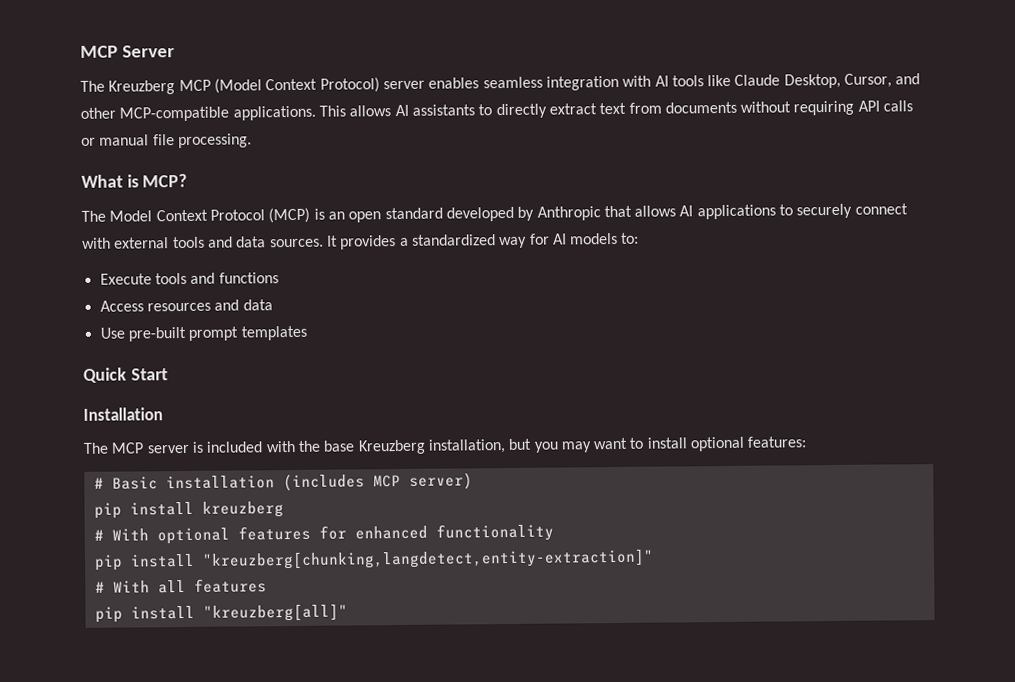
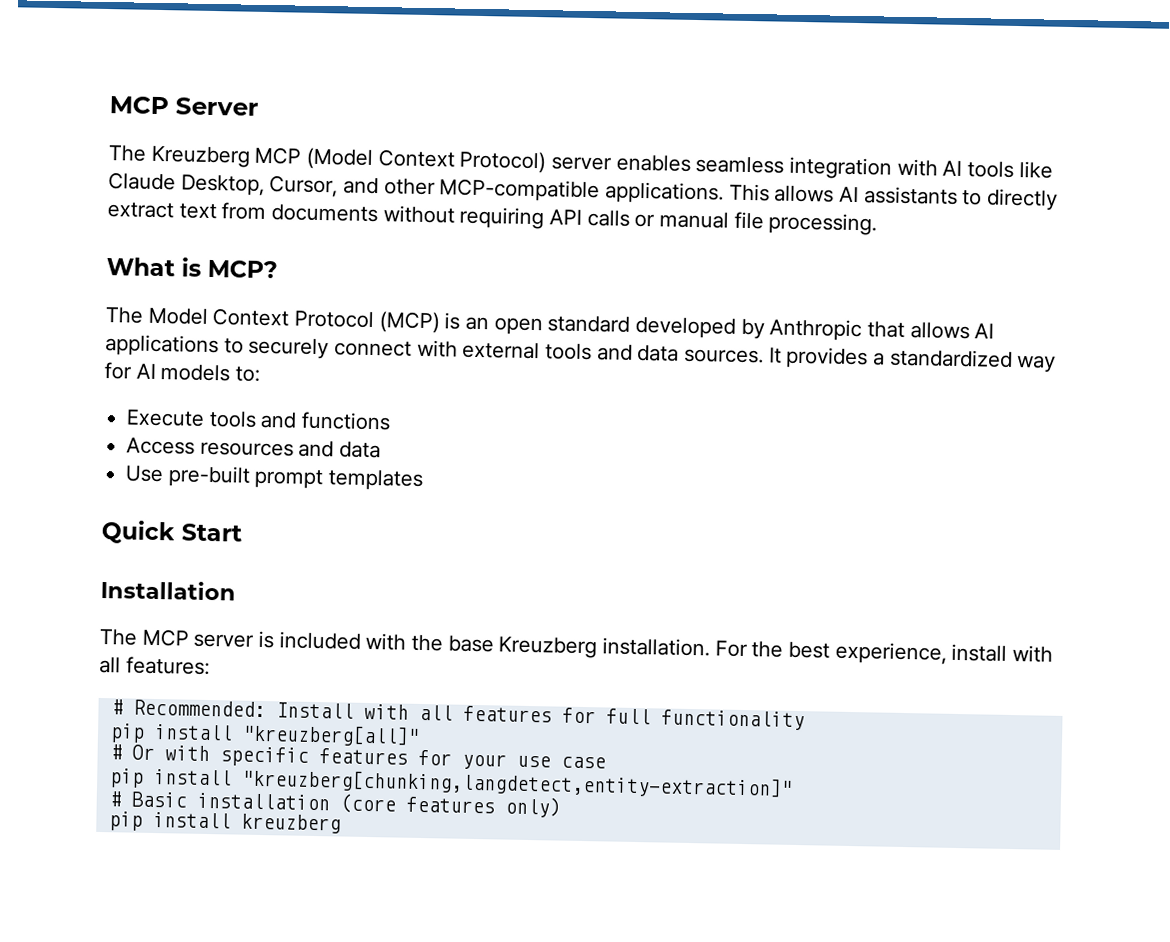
[427,436,807,454] [93,472,473,492] [93,501,284,519] [93,523,554,545] installation, but you may want to install optional features: // # Basic installation (includes MCP server) // pip install kreuzberg // # With optional features for enhanced functionality -> [602,637,1054,665] [99,656,210,676] [110,699,805,731] [109,723,420,747] [109,744,606,770] installation. For the best experience, install with all features: // # Recommended: Install with all features for full functionality // pip install "kreuzberg[all]" // # Or with specific features for your use case
[112,578,267,594] [94,603,348,623] With all features // pip install "kreuzberg[all]" -> [130,791,561,818] [108,811,341,834] Basic installation (core features only) // pip install kreuzberg

